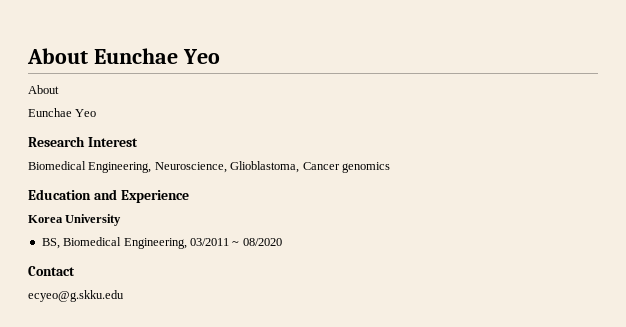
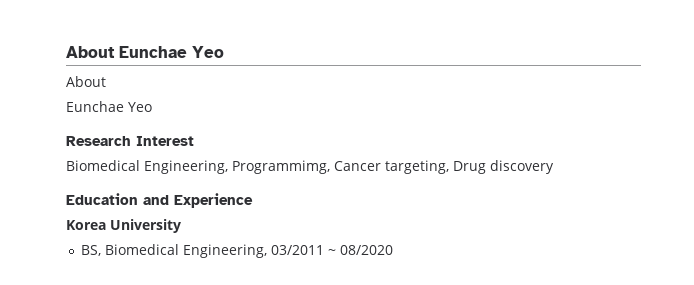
[154,161,390,173] Neuroscience, Glioblastoma, Cancer genomics -> [232,160,554,174] Programmimg, Cancer targeting, Drug discovery
[28,266,75,276] [28,290,124,302] // Contact // ecyeo@g.skku.edu -> (393, 250) none

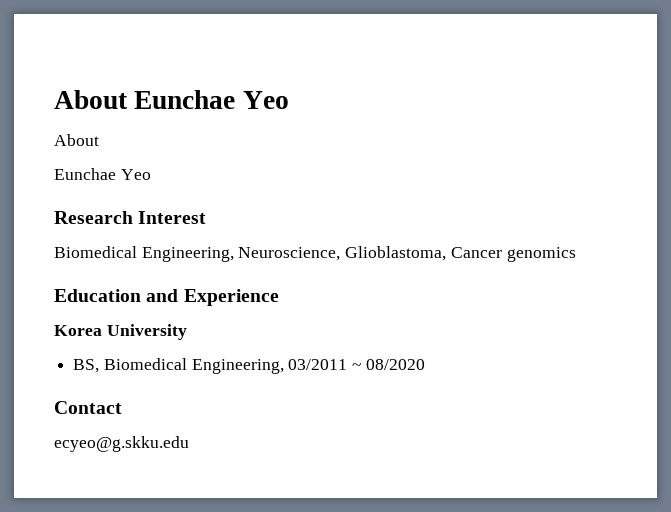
[232,160,554,174] Programmimg, Cancer targeting, Drug discovery -> [238,246,576,262] Neuroscience, Glioblastoma, Cancer genomics
(393, 250) none -> [54,401,122,414] [54,436,189,452] // Contact // ecyeo@g.skku.edu

